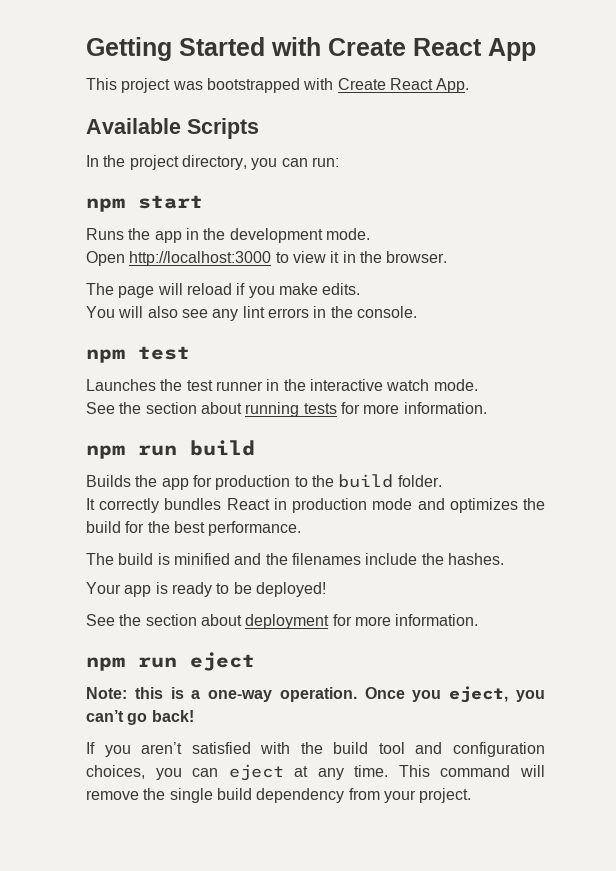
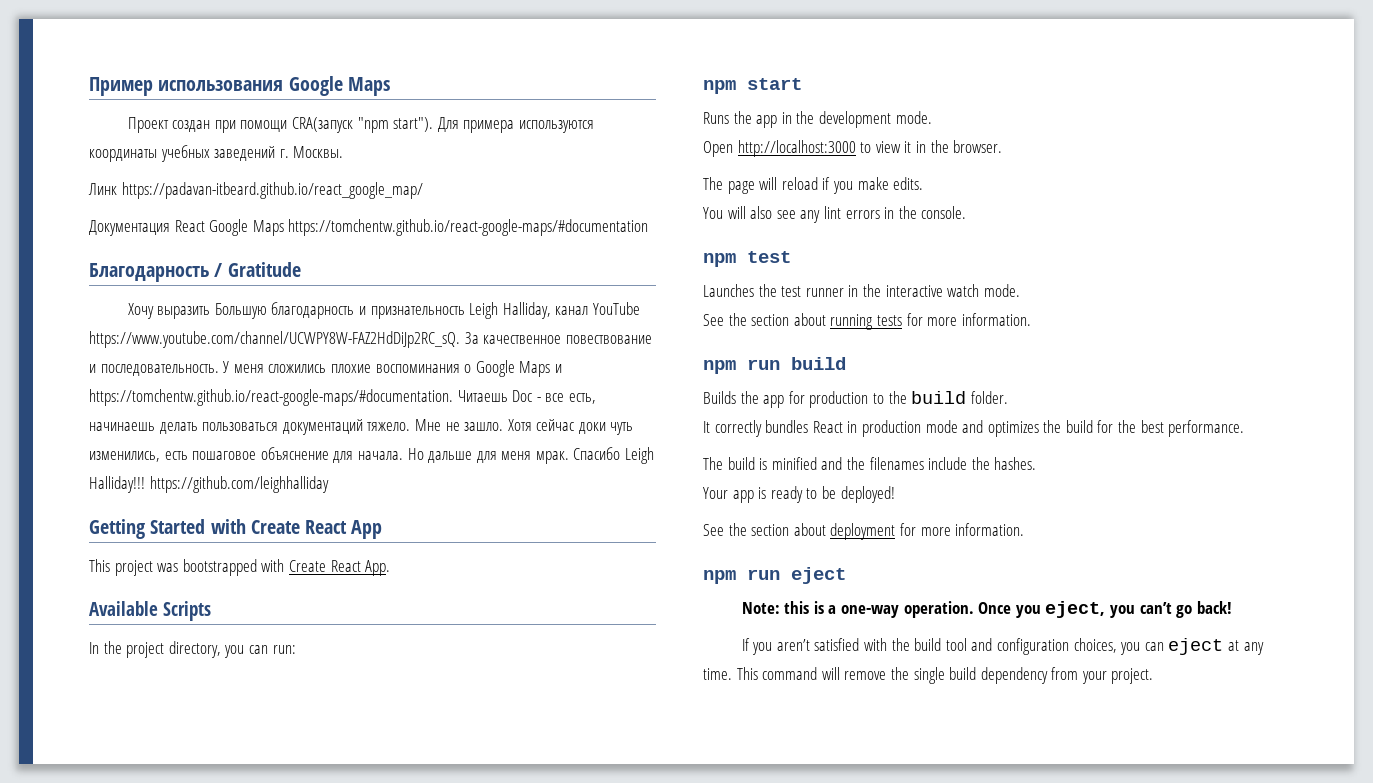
(86, 49) none -> [89,76,390,96] [127,117,595,133] [89,145,344,162] [88,182,423,199] [89,219,649,236] [89,262,301,282] [127,302,641,319] [89,331,652,348] [89,360,562,377] [89,389,596,406] [89,419,634,435] [89,447,655,464] [89,476,329,493] Пример использования Google Maps // Проект создан при помощи CRA(запуск "npm start"). Для примера используются координаты учебных заведений г. Москвы. // Линк https://padavan-itbeard.github.io/react_google_map/ // Документация React Google Maps https://tomchentw.github.io/react-google-maps/#documentation // Благодарность / Gratitude // Хочу выразить Большую благодарность и признательность Leigh Halliday, канал YouTube https://www.youtube.com/channel/UCWPY8W-FAZ2HdDiJp2RC_sQ. За качественное повествование и последовательность. У меня сложились плохие воспоминания о Google Maps и https://tomchentw.github.io/react-google-maps/#documentation. Читаешь Doc - все есть, начинаешь делать пользоваться документаций тяжело. Мне не зашло. Хотя сейчас доки чуть изменились, есть пошаговое объяснение для начала. Но дальше для меня мрак. Спасибо Leigh Halliday!!! https://github.com/leighhalliday //

